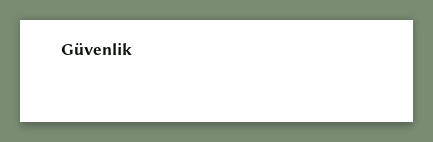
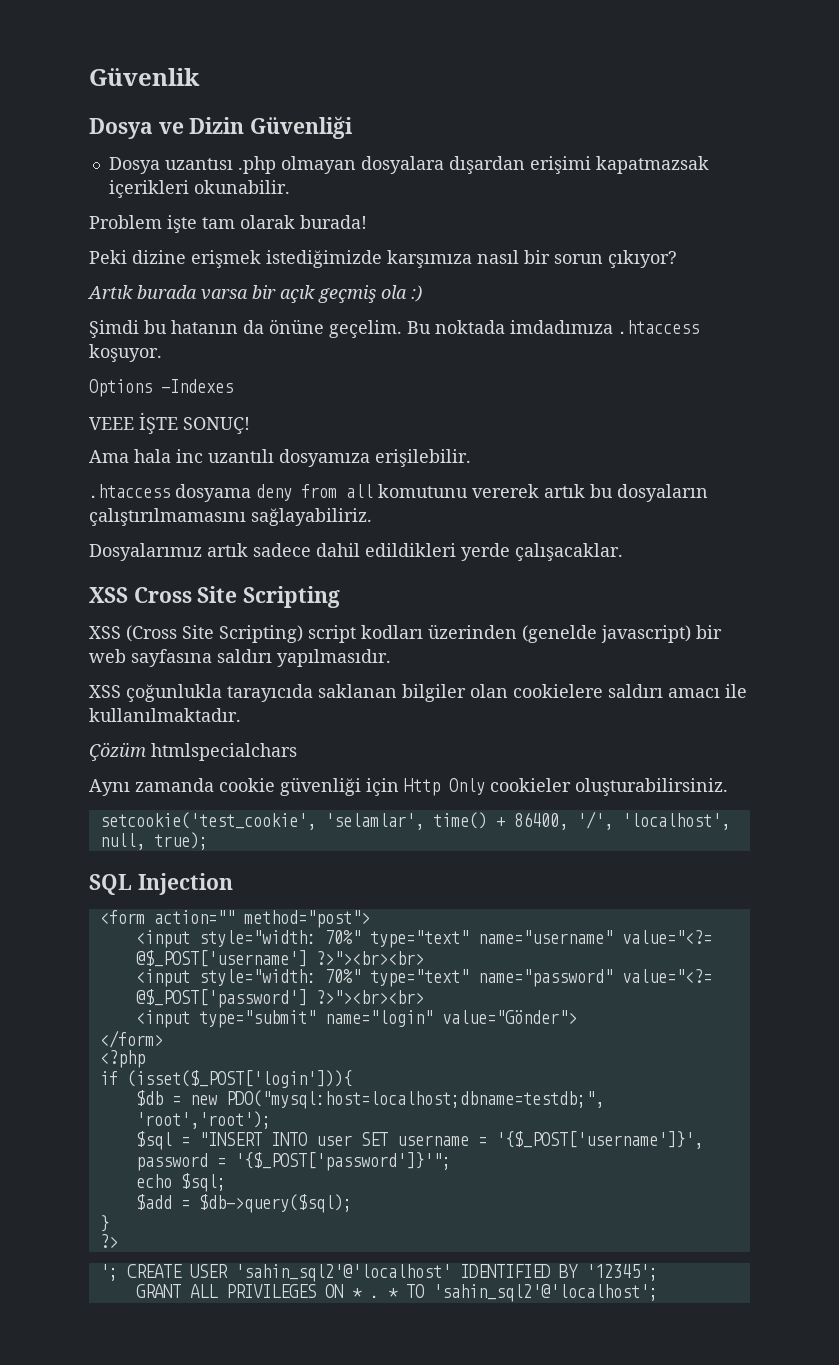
(132, 49) none -> [89,116,354,139] [108,156,709,174] [108,180,290,198] [89,215,367,233] [89,250,677,268] [87,285,422,303] [89,319,699,338] [89,344,162,362] [89,379,233,397] [89,412,250,434] [89,449,471,467] [89,484,708,502] [89,508,372,526] [89,543,623,561] [89,586,341,608] [89,624,722,643] [89,649,391,667] [89,684,747,702] [89,708,241,722] [89,742,297,761] [89,777,728,796] [99,811,730,830] [99,832,208,850] [89,873,233,895] [99,910,370,928] [135,930,712,948] [135,950,424,967] [135,969,712,987] [135,989,424,1008] [135,1010,577,1028] [99,1030,163,1048] [99,1050,145,1068] [99,1070,352,1088] [135,1090,604,1109] [135,1111,271,1129] [135,1131,703,1150] [135,1152,451,1171] [135,1173,226,1192] [135,1194,352,1213] [99,1215,109,1232] [99,1234,118,1248] [99,1264,658,1282] [135,1284,658,1302] // Dosya ve Dizin Güvenliği // Dosya uzantısı .php olmayan dosyalara dışardan erişimi kapatmazsak içerikleri okunabilir. // Problem işte tam olarak burada! // Peki dizine erişmek istediğimizde karşımıza nasıl bir sorun çıkıyor? // Artık burada varsa bir açık geçmiş ola :) // Şimdi bu hatanın da önüne geçelim. Bu noktada imdadımıza .htaccess koşuyor. // Options -Indexes // VEEE İŞTE SONUÇ! // Ama hala inc uzantılı dosyamıza erişilebilir. // .htaccess dosyama deny from all komutunu vererek artık bu dosyaların çalıştırılmamasını sağlayabiliriz. // Dosyalarımız artık sadece dahil edildikleri yerde çalışacaklar. // XSS Cross Site Scripting // XSS (Cross Site Scripting) script kodları üzerinden (genelde javascript) bir web sayfasına saldırı yapılmasıdır. // XSS çoğunlukla tarayıcıda saklanan bilgiler olan cookielere saldırı amacı ile kullanılmaktadır. // Çözüm htmlspecialchars // Aynı zamanda cookie güvenliği için Http Only cookieler oluşturabilirsiniz. // setcookie('test_cookie', 'selamlar', time() + 86400, '/', 'localhost', null, true); // SQL Injection // <form action="" method="post"> // <input style="width: 70%" type="text" name="username" value="<?= @$_POST['username'] ?>"><br><br> // <input style="width: 70%" type="text" name="password" value="<?= @$_POST['password'] ?>"><br><br> // <input type="submit" name="login" value="Gönder"> // </form> // <?php // if (isset($_POST['login'])){ // $db = new PDO("mysql:host=localhost;dbname=testdb;", 'root','root'); // $sql = "INSERT INTO user SET username = '{$_POST['username']}', password = '{$_POST['password']}'"; // echo $sql; // $add = $db->query($sql); // } // ?> // '; CREATE USER 'sahin_sql2'@'localhost' IDENTIFIED BY '12345'; // GRANT ALL PRIVILEGES ON * . * TO 'sahin_sql2'@'localhost';

